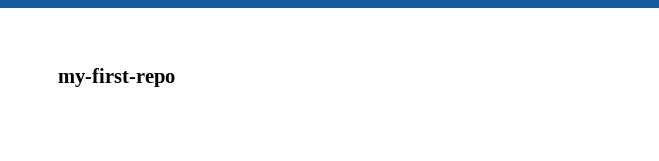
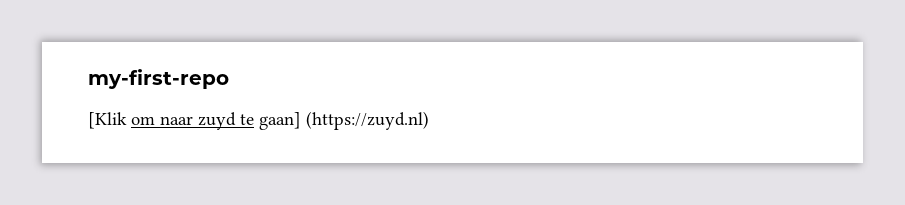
(175, 77) none -> [88,111,429,130] // [Klik om naar zuyd te gaan] (https://zuyd.nl)

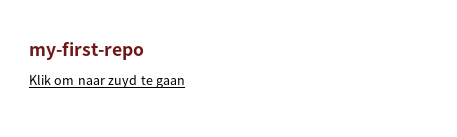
[88,112,127,129] [Klik -> [29,74,51,85] Klik
[259,111,429,130] gaan] (https://zuyd.nl) -> [155,78,185,88] gaan

